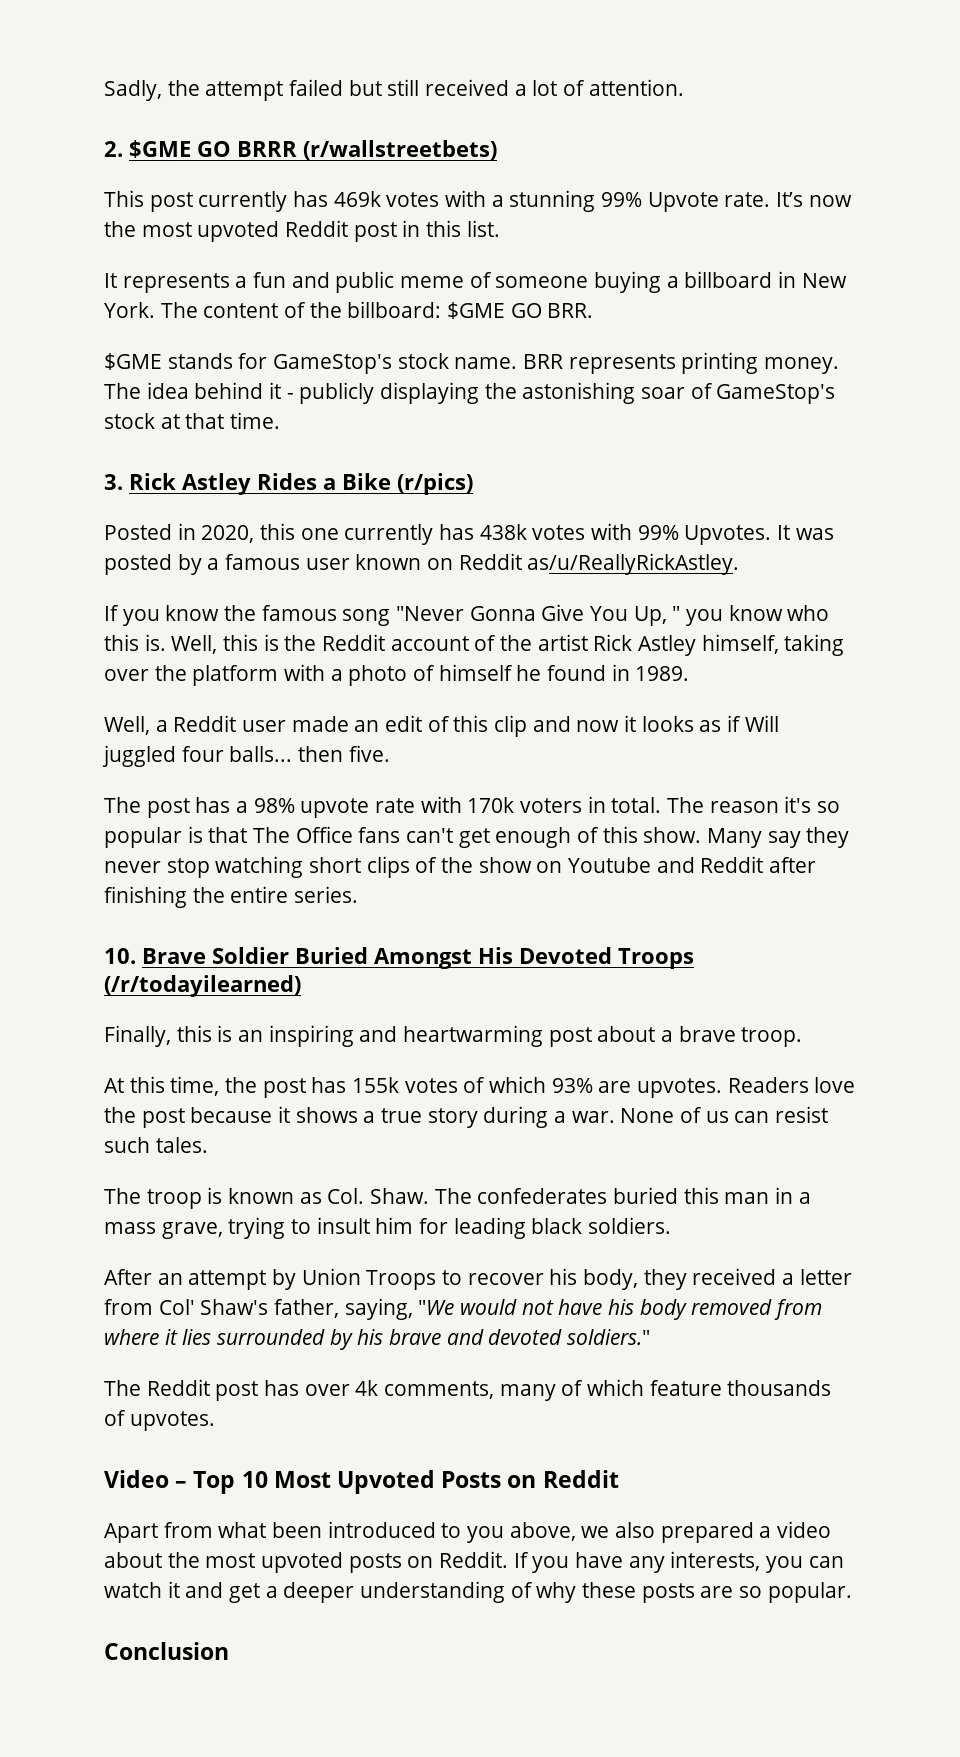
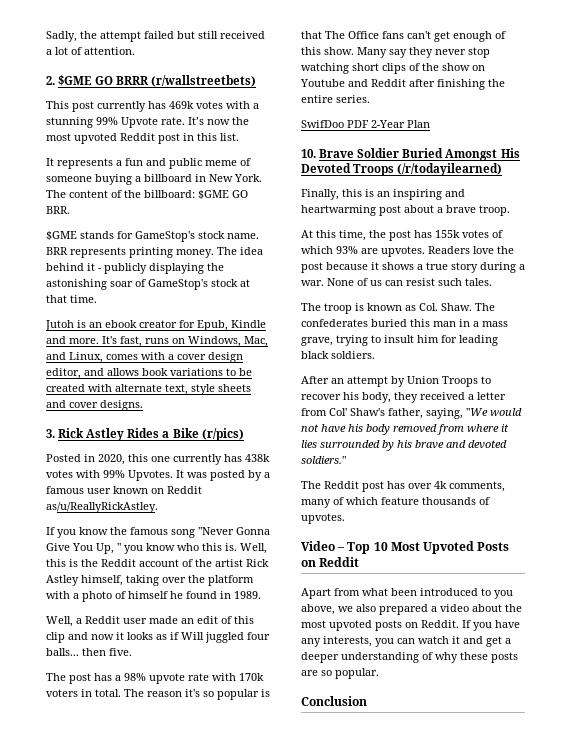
(281, 420) none -> [45,320,266,331] [46,336,268,347] [46,352,243,363] [46,368,252,379] [46,384,251,395] [46,400,143,411] // Jutoh is an ebook creator for Epub, Kindle and more. It's fast, runs on Windows, Mac, and Linux, comes with a cover design editor, and allows book variations to be created with alternate text, style sheets and cover designs.
(359, 894) none -> [301,120,430,128] // SwifDoo PDF 2-Year Plan

